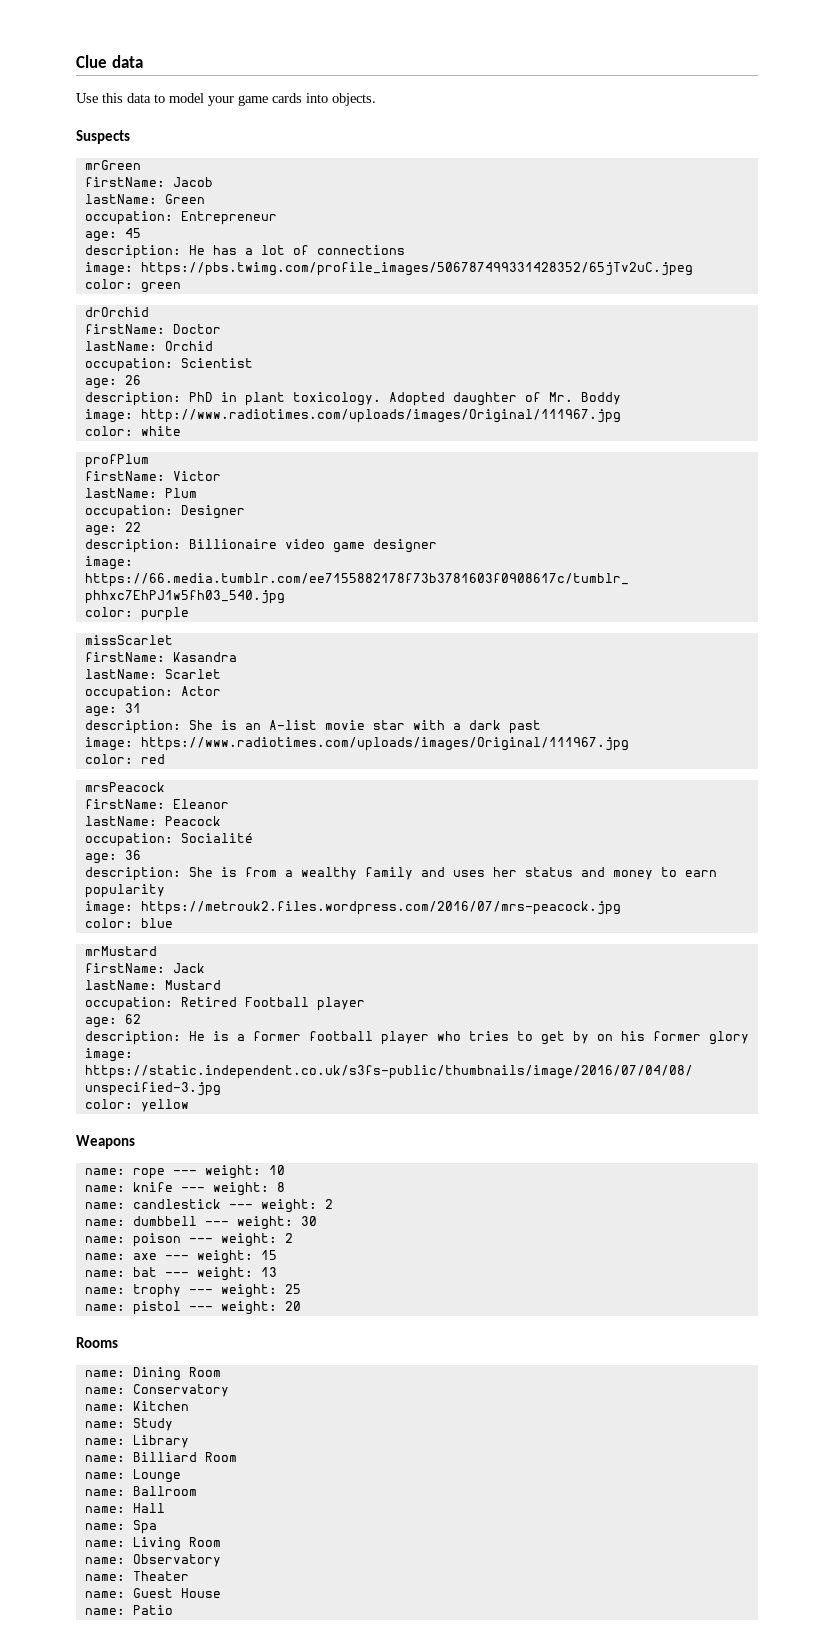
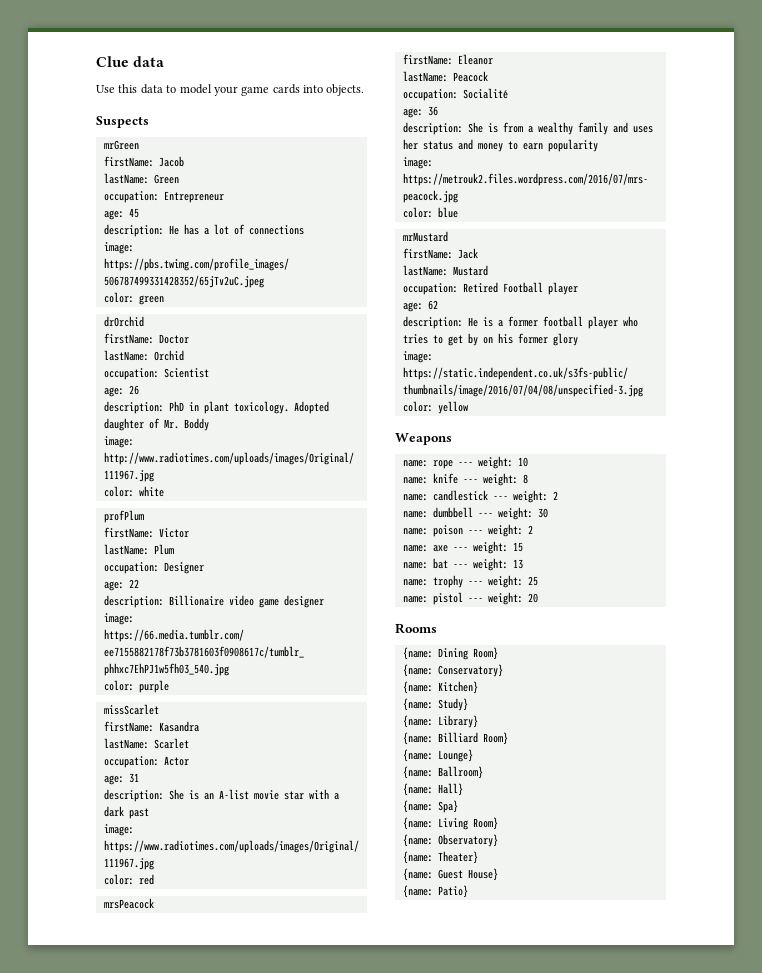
[84,1367,221,1381] [84,1384,229,1397] [84,1401,189,1411] [84,1418,173,1431] [84,1435,189,1448] [84,1452,237,1462] [84,1469,181,1483] [84,1486,197,1496] [84,1503,165,1513] [84,1520,157,1534] [84,1537,221,1551] [84,1554,221,1567] [84,1571,189,1581] [84,1588,221,1598] [84,1605,173,1615] name: Dining Room // name: Conservatory // name: Kitchen // name: Study // name: Library // name: Billiard Room // name: Lounge // name: Ballroom // name: Hall // name: Spa // name: Living Room // name: Observatory // name: Theater // name: Guest House // name: Patio -> [402,647,498,660] [402,664,503,677] [402,681,478,694] [402,698,468,711] [402,715,478,728] [402,732,508,745] [402,749,473,762] [402,766,483,779] [402,783,463,796] [402,800,458,813] [402,817,498,830] [402,834,498,847] [402,851,478,864] [402,868,498,881] [402,885,468,898] {name: Dining Room} // {name: Conservatory} // {name: Kitchen} // {name: Study} // {name: Library} // {name: Billiard Room} // {name: Lounge} // {name: Ballroom} // {name: Hall} // {name: Spa} // {name: Living Room} // {name: Observatory} // {name: Theater} // {name: Guest House} // {name: Patio}

